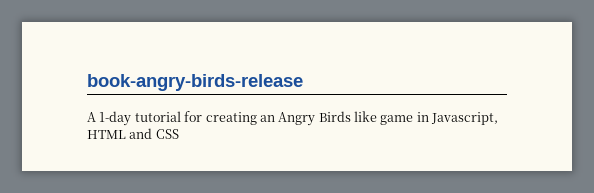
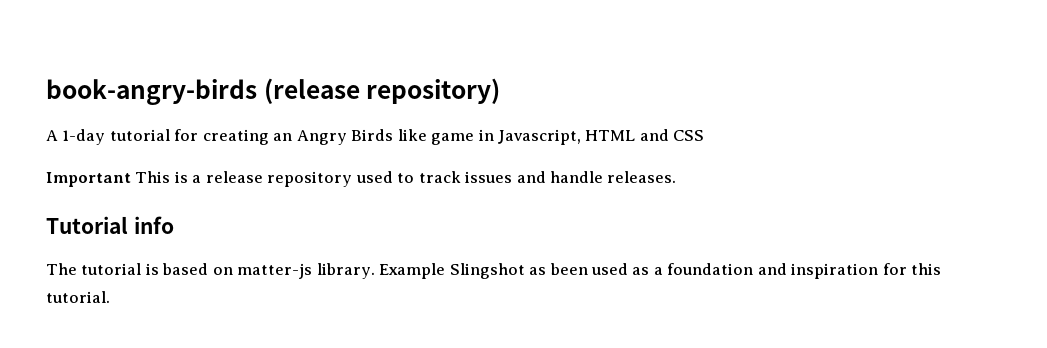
[87,74,303,91] book-angry-birds-release -> [46,78,501,105] book-angry-birds (release repository)
(179, 134) none -> [46,171,677,187] [46,216,174,234] [46,263,942,279] [46,291,110,303] // Important This is a release repository used to track issues and handle releases. // Tutorial info // The tutorial is based on matter-js library. Example Slingshot as been used as a foundation and inspiration for this tutorial.

